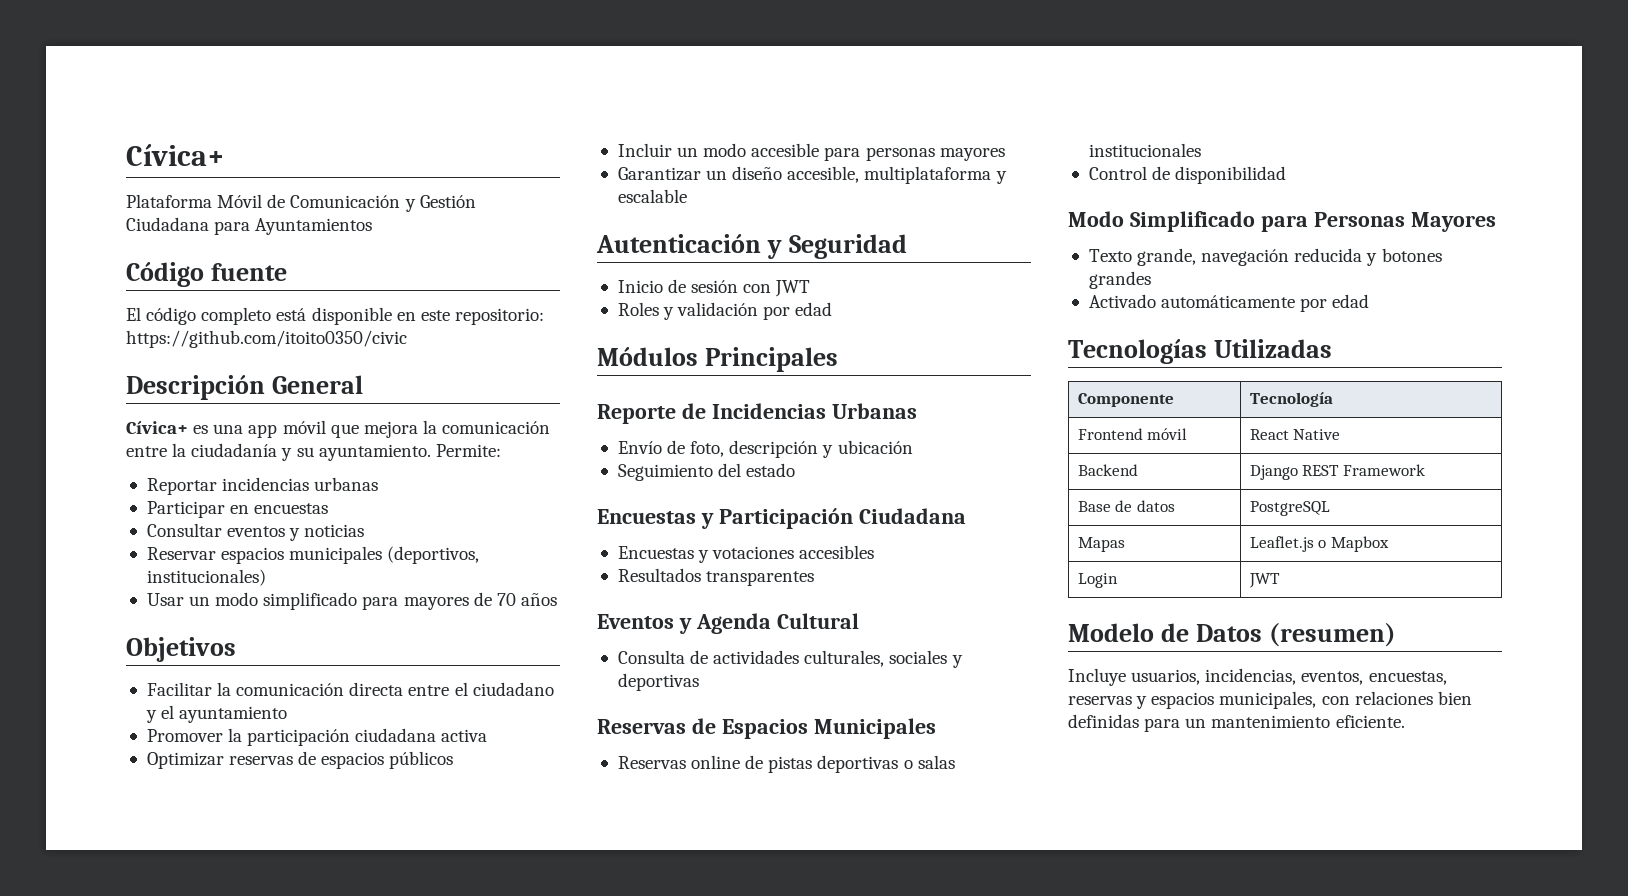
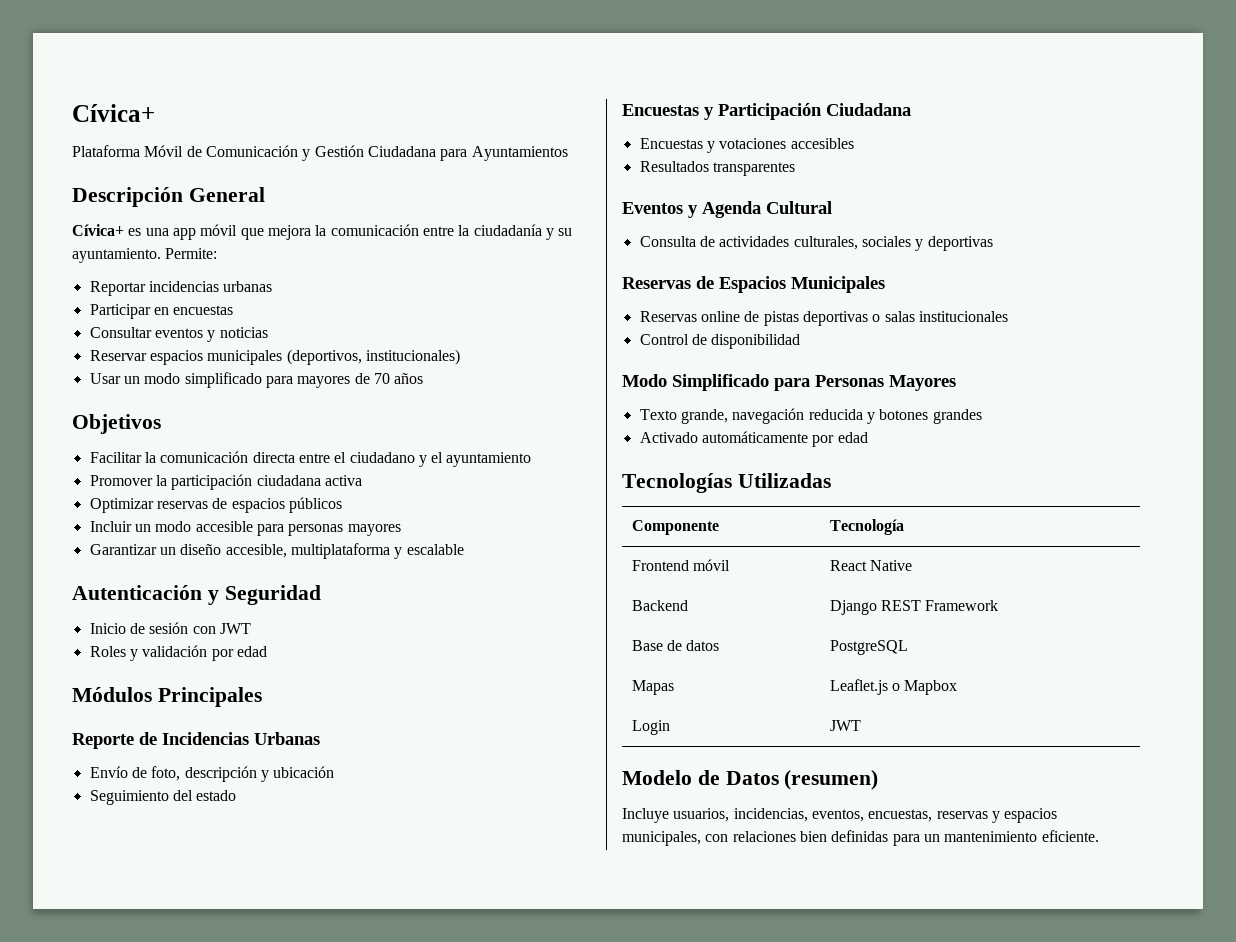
[126,262,287,287] [126,307,544,325] [126,330,407,348] // Código fuente // El código completo está disponible en este repositorio: https://github.com/itoito0350/civic -> (568, 153) none

